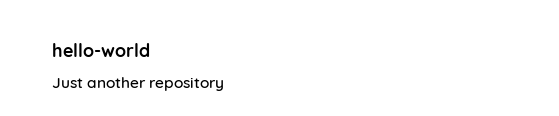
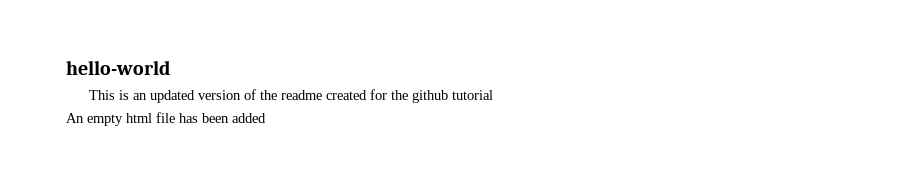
[52,77,225,91] Just another repository -> [88,89,493,103] [66,112,266,126] This is an updated version of the readme created for the github tutorial // An empty html file has been added

